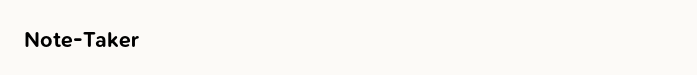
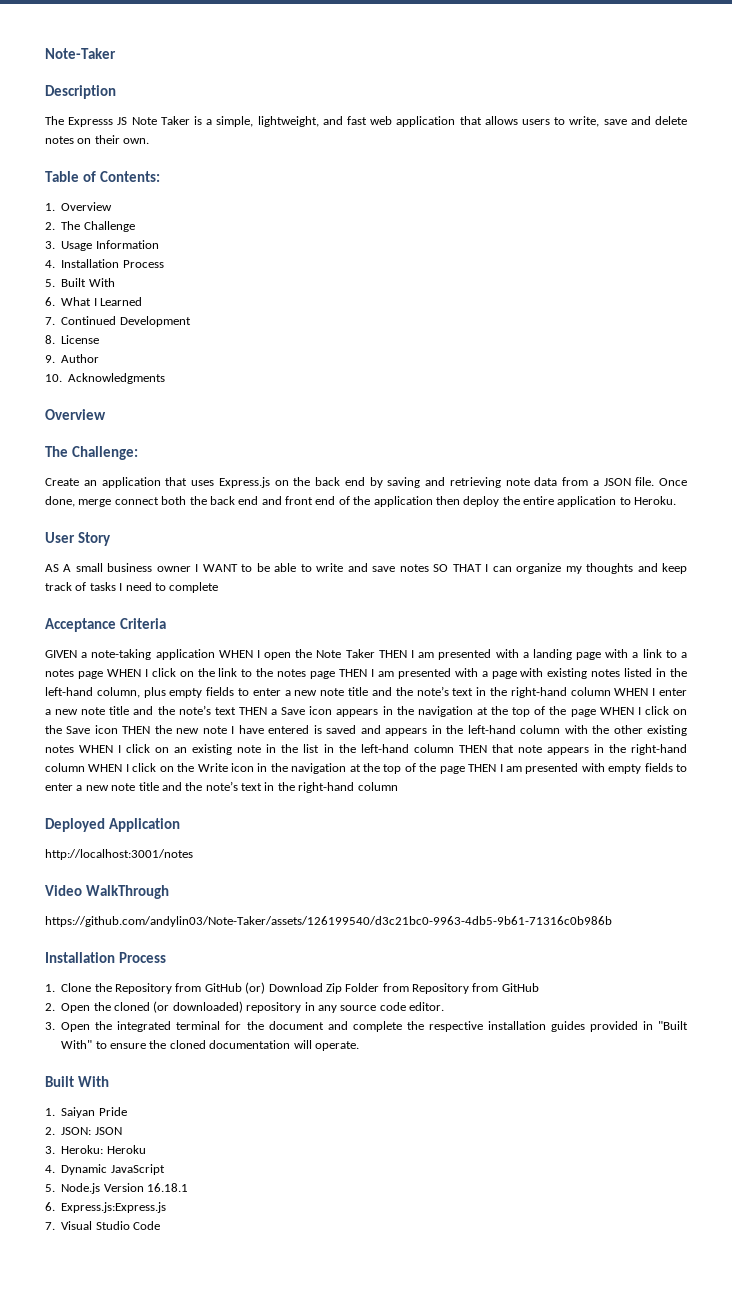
(139, 39) none -> [45,85,116,99] [45,116,687,127] [45,135,150,144] [45,171,160,182] [45,202,113,211] [45,221,135,232] [45,240,159,251] [45,259,164,268] [45,278,115,287] [45,297,142,306] [45,316,191,327] [45,335,100,344] [45,354,100,363] [45,373,166,384] [45,409,106,420] [45,446,138,460] [45,477,687,488] [45,496,677,507] [45,532,111,546] [45,563,687,574] [45,582,219,593] [45,618,166,632] [45,649,687,660] [45,668,687,679] [45,686,687,698] [45,705,688,717] [45,725,688,736] [45,744,687,755] [45,763,687,774] [45,781,398,793] [45,818,180,832] [45,849,193,860] [45,885,169,899] [45,916,612,927] [45,952,166,963] [45,982,539,994] [45,1001,444,1013] [45,1021,688,1032] [61,1040,359,1051] [45,1076,109,1087] [45,1107,127,1118] [45,1127,122,1135] [45,1145,146,1154] [45,1164,165,1175] [45,1183,188,1194] [45,1202,167,1213] [45,1221,160,1230] // Description // The Expresss JS Note Taker is a simple, lightweight, and fast web application that allows users to write, save and delete notes on their own. // Table of Contents: // 1. Overview // 2. The Challenge // 3. Usage Information // 4. Installation Process // 5. Built With // 6. What I Learned // 7. Continued Development // 8. License // 9. Author // 10. Acknowledgments // Overview // The Challenge: // Create an application that uses Express.js on the back end by saving and retrieving note data from a JSON file. Once done, merge connect both the back end and front end of the application then deploy the entire application to Heroku. // User Story // AS A small business owner I WANT to be able to write and save notes SO THAT I can organize my thoughts and keep track of tasks I need to complete // Acceptance Criteria // GIVEN a note-taking application WHEN I open the Note Taker THEN I am presented with a landing page with a link to a notes page WHEN I click on the link to the notes page THEN I am presented with a page with existing notes listed in the left-hand column, plus empty fields to enter a new note title and the note’s text in the right-hand column WHEN I enter a new note title and the note’s text THEN a Save icon appears in the navigation at the top of the page WHEN I click on the Save icon THEN the new note I have entered is saved and appears in the left-hand column with the other existing notes WHEN I click on an existing note in the list in the left-hand column THEN that note appears in the right-hand column WHEN I click on the Write icon in the navigation at the top of the page THEN I am presented with empty fields to enter a new note title and the note’s text in the right-hand column // Deployed Application // http://localhost:3001/notes // Video WalkThrough // https://github.com/andylin03/Note-Taker/assets/126199540/d3c21bc0-9963-4db5-9b61-71316c0b986b // Installation Process // 1. Clone the Repository from GitHub (or) Download Zip Folder from Repository from GitHub // 2. Open the cloned (or downloaded) repository in any source code editor. // 3. Open the integrated terminal for the document and complete the respective installation guides provided in "Built With" to ensure the cloned documentation will operate. // Built With // 1. Saiyan Pride // 2. JSON: JSON // 3. Heroku: Heroku // 4. Dynamic JavaScript // 5. Node.js Version 16.18.1 // 6. Express.js:Express.js // 7. Visual Studio Code

